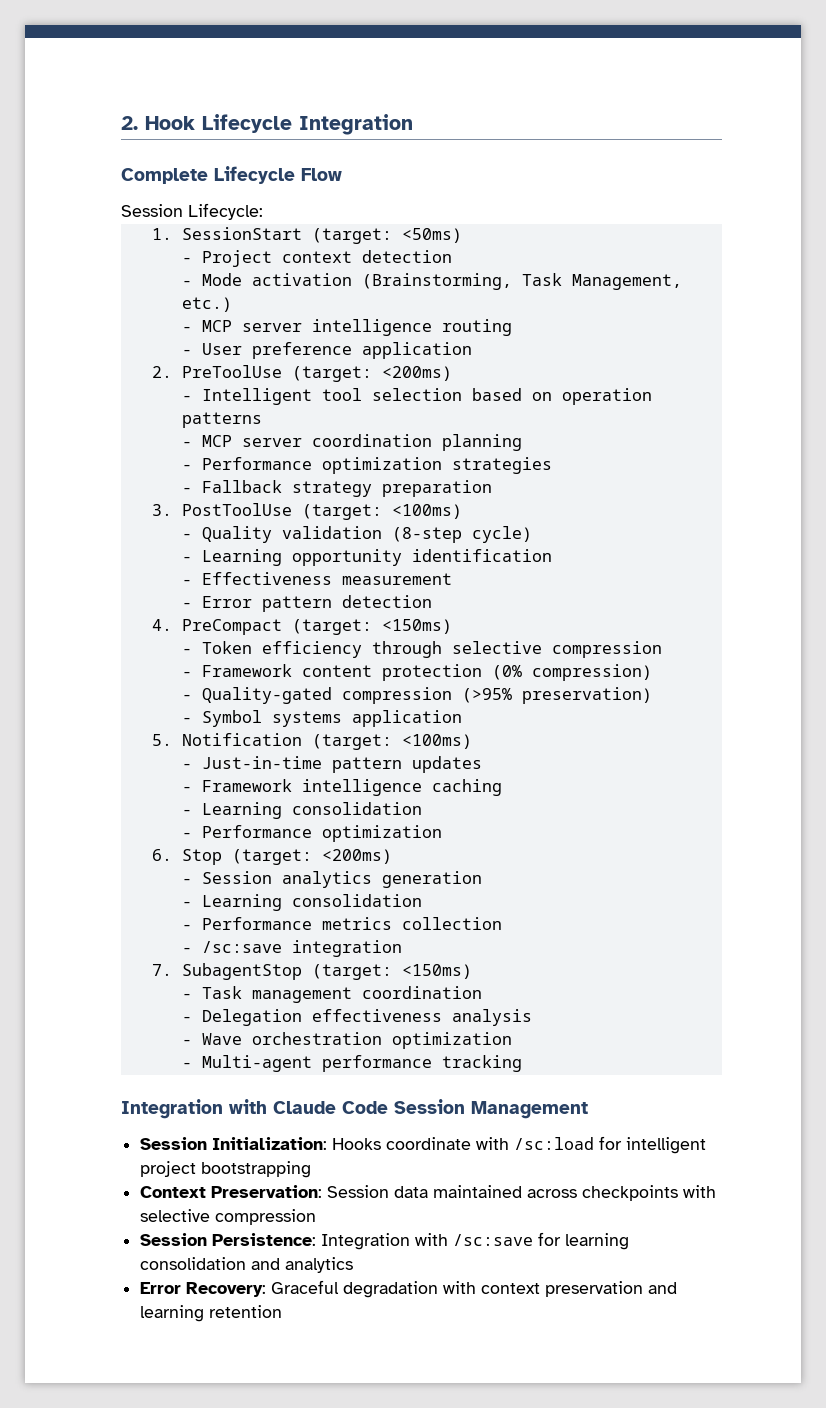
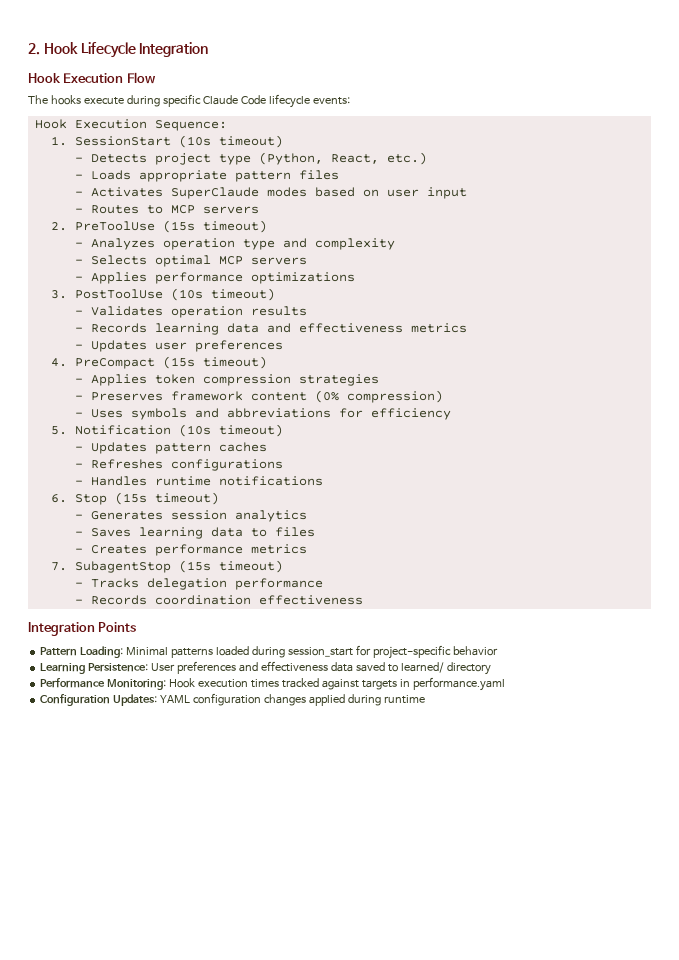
[121,166,295,184] Complete Lifecycle -> [28,73,124,83] Hook Execution
[121,203,263,220] Session Lifecycle: -> [28,94,350,108] [34,119,227,131] The hooks execute during specific Claude Code lifecycle events: // Hook Execution Sequence:
[311,228,462,244] [181,250,452,267] [181,273,682,290] [181,297,232,312] [181,319,512,336] [181,342,472,359] (target: <50ms) // - Project context detection // - Mode activation (Brainstorming, Task Management, etc.) // - MCP server intelligence routing // - User preference application -> [178,135,283,148] [74,152,427,165] [74,170,339,182] [74,187,467,199] [74,205,259,214] (10s timeout) // - Detects project type (Python, React, etc.) // - Loads appropriate pattern files // - Activates SuperClaude modes based on user input // - Routes to MCP servers
[291,366,452,382] [181,388,652,405] [181,412,262,428] [181,434,522,451] [181,457,552,474] [181,480,492,497] [151,503,462,520] [181,526,532,543] [181,549,552,566] [181,572,452,585] [181,595,432,612] [151,619,452,635] [181,641,662,658] [181,664,652,681] [181,687,652,704] [181,710,462,727] (target: <200ms) // - Intelligent tool selection based on operation patterns // - MCP server coordination planning // - Performance optimization strategies // - Fallback strategy preparation // 3. PostToolUse (target: <100ms) // - Quality validation (8-step cycle) // - Learning opportunity identification // - Effectiveness measurement // - Error pattern detection // 4. PreCompact (target: <150ms) // - Token efficiency through selective compression // - Framework content protection (0% compression) // - Quality-gated compression (>95% preservation) // - Symbol systems application -> [162,220,267,233] [74,238,395,250] [74,255,307,267] [74,272,355,284] [50,288,275,301] [74,306,307,318] [74,323,467,335] [74,340,283,352] [50,356,267,369] [74,374,379,386] [74,390,443,403] [74,408,451,420] (15s timeout) // - Analyzes operation type and complexity // - Selects optimal MCP servers // - Applies performance optimizations // 3. PostToolUse (10s timeout) // - Validates operation results // - Records learning data and effectiveness metrics // - Updates user preferences // 4. PreCompact (15s timeout) // - Applies token compression strategies // - Preserves framework content (0% compression) // - Uses symbols and abbreviations for efficiency
[311,734,472,750] [181,756,482,773] [181,779,502,796] [181,802,422,819] [181,825,442,842] (target: <100ms) // - Just-in-time pattern updates // - Framework intelligence caching // - Learning consolidation // - Performance optimization -> [178,424,283,437] [74,442,267,454] [74,459,283,471] [74,476,323,486] (10s timeout) // - Updates pattern caches // - Refreshes configurations // - Handles runtime notifications
[231,849,392,865] [181,871,482,888] [181,894,422,911] [181,917,502,930] [181,940,402,957] (target: <200ms) // - Session analytics generation // - Learning consolidation // - Performance metrics collection // - /sc:save integration -> [114,492,219,505] [74,510,307,522] [74,527,315,539] [74,544,307,556] (15s timeout) // - Generates session analytics // - Saves learning data to files // - Creates performance metrics
[311,964,472,980] [181,986,482,1003] [181,1009,532,1026] [181,1032,512,1049] [181,1055,522,1072] [121,1099,588,1119] [140,1136,707,1154] [140,1161,312,1178] [140,1185,717,1201] [140,1209,317,1225] [140,1232,630,1250] [140,1257,354,1273] [140,1280,678,1298] [140,1305,283,1322] (target: <150ms) // - Task management coordination // - Delegation effectiveness analysis // - Wave orchestration optimization // - Multi-agent performance tracking // Integration with Claude Code Session Management // Session Initialization: Hooks coordinate with /sc:load for intelligent project bootstrapping // Context Preservation: Session data maintained across checkpoints with selective compression // Session Persistence: Integration with /sc:save for learning consolidation and analytics // Error Recovery: Graceful degradation with context preservation and learning retention -> [178,560,283,573] [74,578,323,590] [74,595,363,605] [28,622,137,636] [40,645,498,659] [40,661,491,675] [40,677,505,691] [40,693,425,706] (15s timeout) // - Tracks delegation performance // - Records coordination effectiveness // Integration Points // Pattern Loading: Minimal patterns loaded during session_start for project-specific behavior // Learning Persistence: User preferences and effectiveness data saved to learned/ directory // Performance Monitoring: Hook execution times tracked against targets in performance.yaml // Configuration Updates: YAML configuration changes applied during runtime

